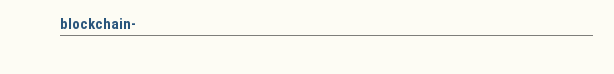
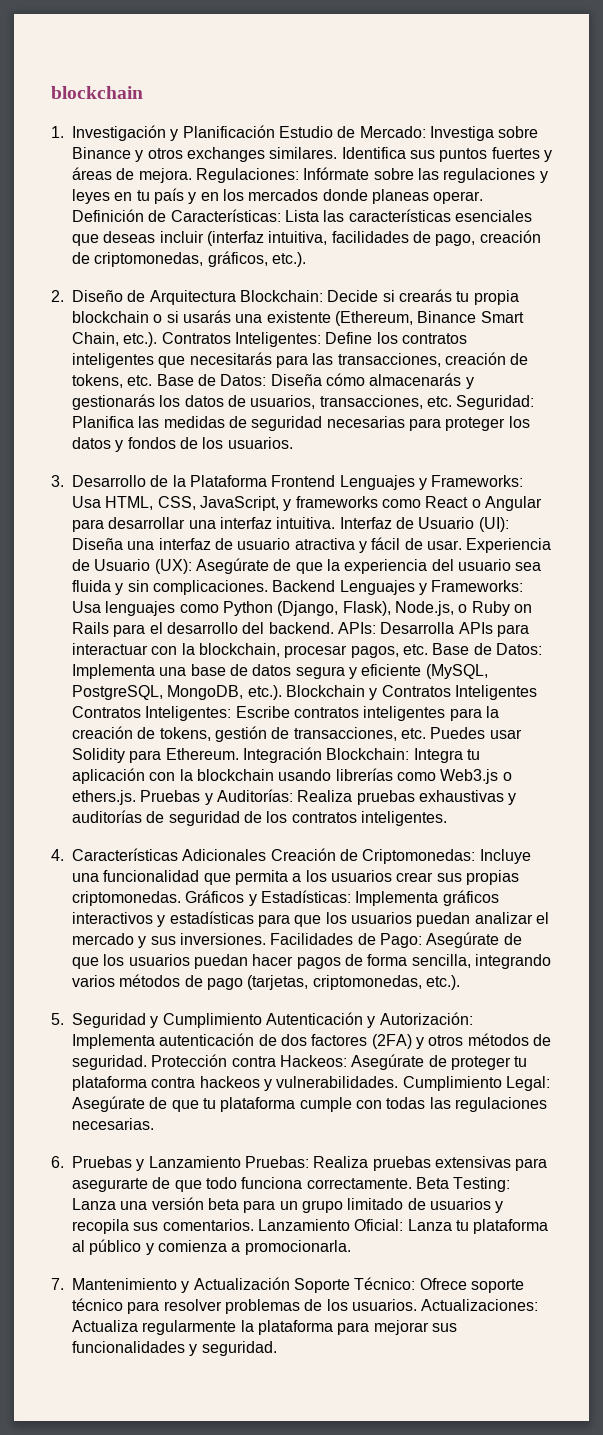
[60,18,136,29] blockchain- -> [51,86,143,99] [51,125,539,141] [72,147,552,162] [72,167,548,183] [72,188,484,204] [72,209,532,222] [72,230,541,246] [72,251,306,267] [51,289,519,305] [72,310,524,326] [72,332,467,347] [72,352,529,368] [72,373,474,389] [72,394,535,410] [72,416,530,431] [72,437,293,452] [51,475,524,490] [72,496,542,511] [72,517,509,532] [72,537,552,553] [72,558,542,574] [72,580,524,595] [72,601,532,616] [72,622,529,637] [72,643,542,658] [72,664,488,679] [72,685,537,700] [72,706,499,721] [72,726,522,742] [72,747,480,763] [72,768,512,784] [72,789,517,805] [72,810,447,826] [51,848,531,864] [72,870,519,885] [72,890,499,906] [72,911,549,927] [72,932,522,948] [72,954,551,969] [72,974,460,990] [51,1012,473,1028] [72,1033,551,1049] [72,1054,528,1070] [72,1076,550,1091] [72,1096,547,1112] [72,1118,154,1130] [51,1156,548,1171] [72,1177,511,1192] [72,1197,504,1213] [72,1219,549,1234] [72,1239,351,1255] [51,1277,524,1293] [72,1298,539,1314] [72,1320,457,1335] [72,1341,277,1356] blockchain // 1. Investigación y Planificación Estudio de Mercado: Investiga sobre Binance y otros exchanges similares. Identifica sus puntos fuertes y áreas de mejora. Regulaciones: Infórmate sobre las regulaciones y leyes en tu país y en los mercados donde planeas operar. Definición de Características: Lista las características esenciales que deseas incluir (interfaz intuitiva, facilidades de pago, creación de criptomonedas, gráficos, etc.). // 2. Diseño de Arquitectura Blockchain: Decide si crearás tu propia blockchain o si usarás una existente (Ethereum, Binance Smart Chain, etc.). Contratos Inteligentes: Define los contratos inteligentes que necesitarás para las transacciones, creación de tokens, etc. Base de Datos: Diseña cómo almacenarás y gestionarás los datos de usuarios, transacciones, etc. Seguridad: Planifica las medidas de seguridad necesarias para proteger los datos y fondos de los usuarios. // 3. Desarrollo de la Plataforma Frontend Lenguajes y Frameworks: Usa HTML, CSS, JavaScript, y frameworks como React o Angular para desarrollar una interfaz intuitiva. Interfaz de Usuario (UI): Diseña una interfaz de usuario atractiva y fácil de usar. Experiencia de Usuario (UX): Asegúrate de que la experiencia del usuario sea fluida y sin complicaciones. Backend Lenguajes y Frameworks: Usa lenguajes como Python (Django, Flask), Node.js, o Ruby on Rails para el desarrollo del backend. APIs: Desarrolla APIs para interactuar con la blockchain, procesar pagos, etc. Base de Datos: Implementa una base de datos segura y eficiente (MySQL, PostgreSQL, MongoDB, etc.). Blockchain y Contratos Inteligentes Contratos Inteligentes: Escribe contratos inteligentes para la creación de tokens, gestión de transacciones, etc. Puedes usar Solidity para Ethereum. Integración Blockchain: Integra tu aplicación con la blockchain usando librerías como Web3.js o ethers.js. Pruebas y Auditorías: Realiza pruebas exhaustivas y auditorías de seguridad de los contratos inteligentes. // 4. Características Adicionales Creación de Criptomonedas: Incluye una funcionalidad que permita a los usuarios crear sus propias criptomonedas. Gráficos y Estadísticas: Implementa gráficos interactivos y estadísticas para que los usuarios puedan analizar el mercado y sus inversiones. Facilidades de Pago: Asegúrate de que los usuarios puedan hacer pagos de forma sencilla, integrando varios métodos de pago (tarjetas, criptomonedas, etc.). // 5. Seguridad y Cumplimiento Autenticación y Autorización: Implementa autenticación de dos factores (2FA) y otros métodos de seguridad. Protección contra Hackeos: Asegúrate de proteger tu plataforma contra hackeos y vulnerabilidades. Cumplimiento Legal: Asegúrate de que tu plataforma cumple con todas las regulaciones necesarias. // 6. Pruebas y Lanzamiento Pruebas: Realiza pruebas extensivas para asegurarte de que todo funciona correctamente. Beta Testing: Lanza una versión beta para un grupo limitado de usuarios y recopila sus comentarios. Lanzamiento Oficial: Lanza tu plataforma al público y comienza a promocionarla. // 7. Mantenimiento y Actualización Soporte Técnico: Ofrece soporte técnico para resolver problemas de los usuarios. Actualizaciones: Actualiza regularmente la plataforma para mejorar sus funcionalidades y seguridad.

